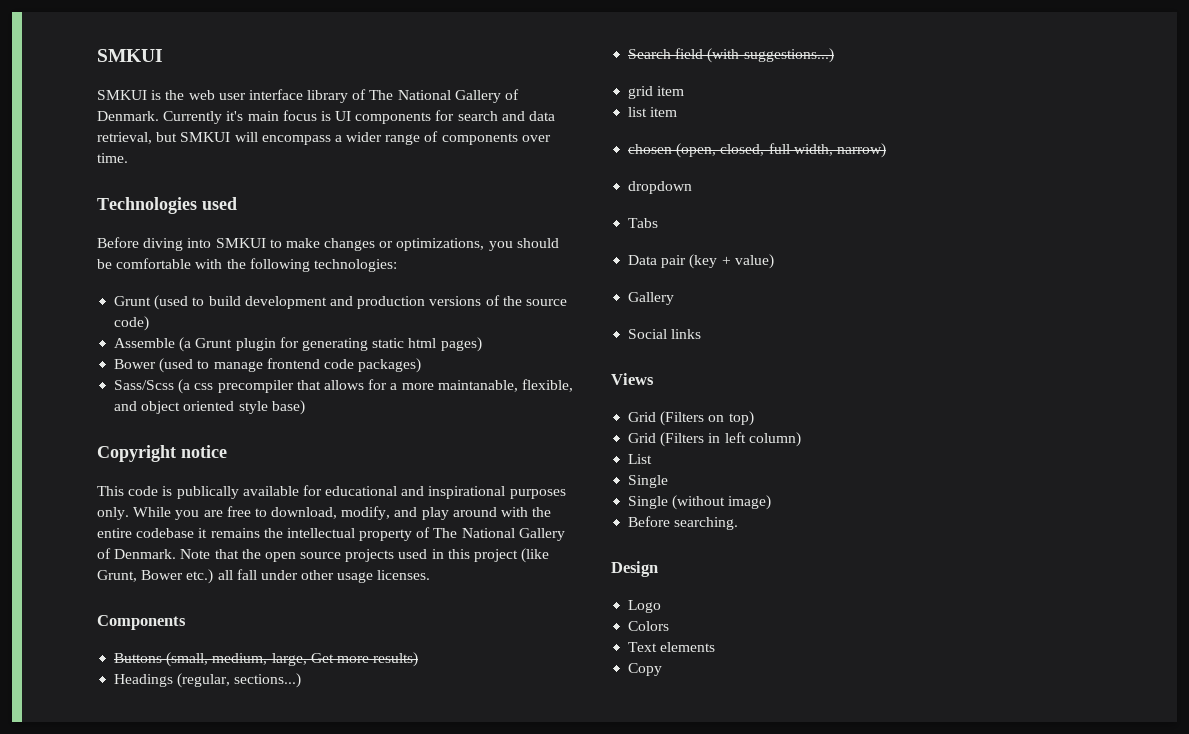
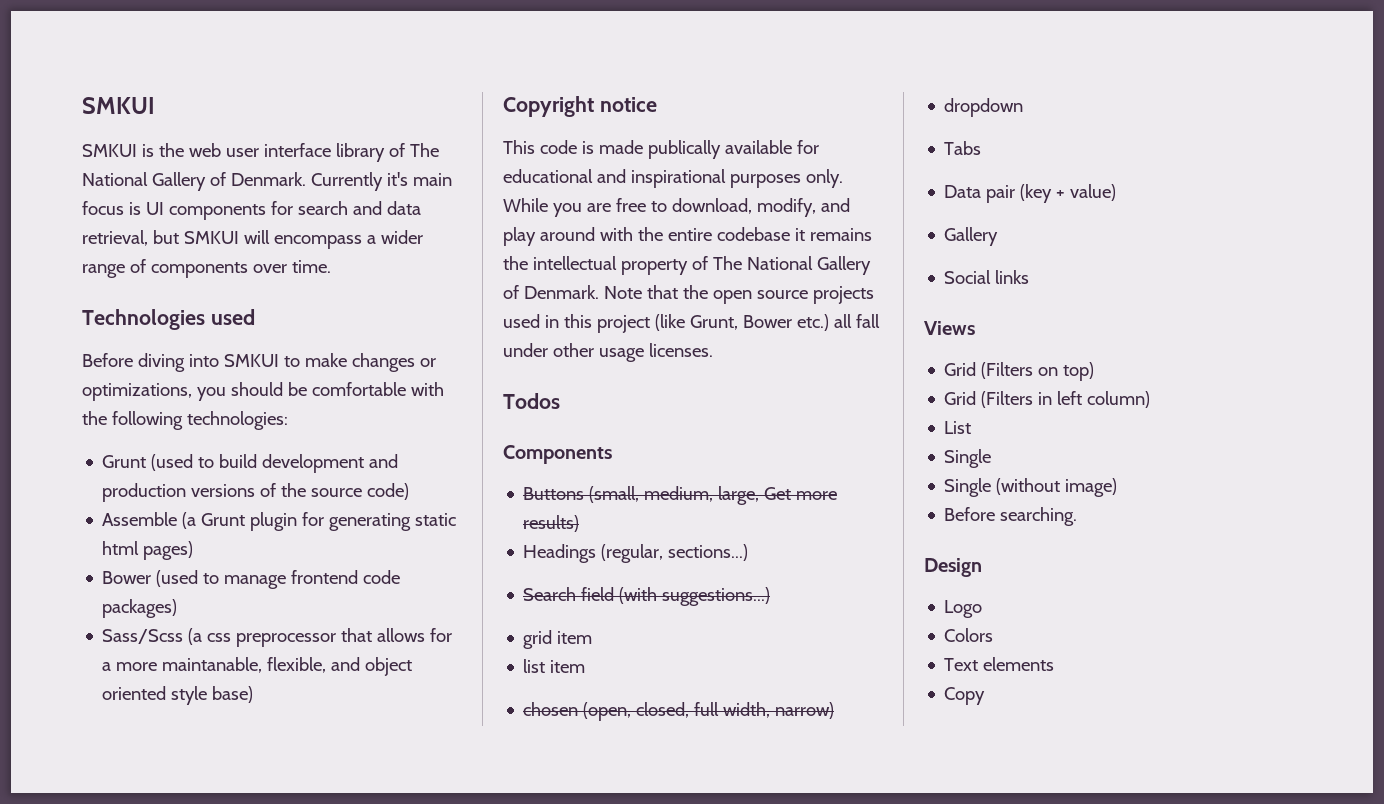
[217,380,294,393] precompiler -> [236,633,337,647] preprocessor
(173, 491) none -> [598,140,643,154] made
(431, 575) none -> [503,393,560,409] // Todos

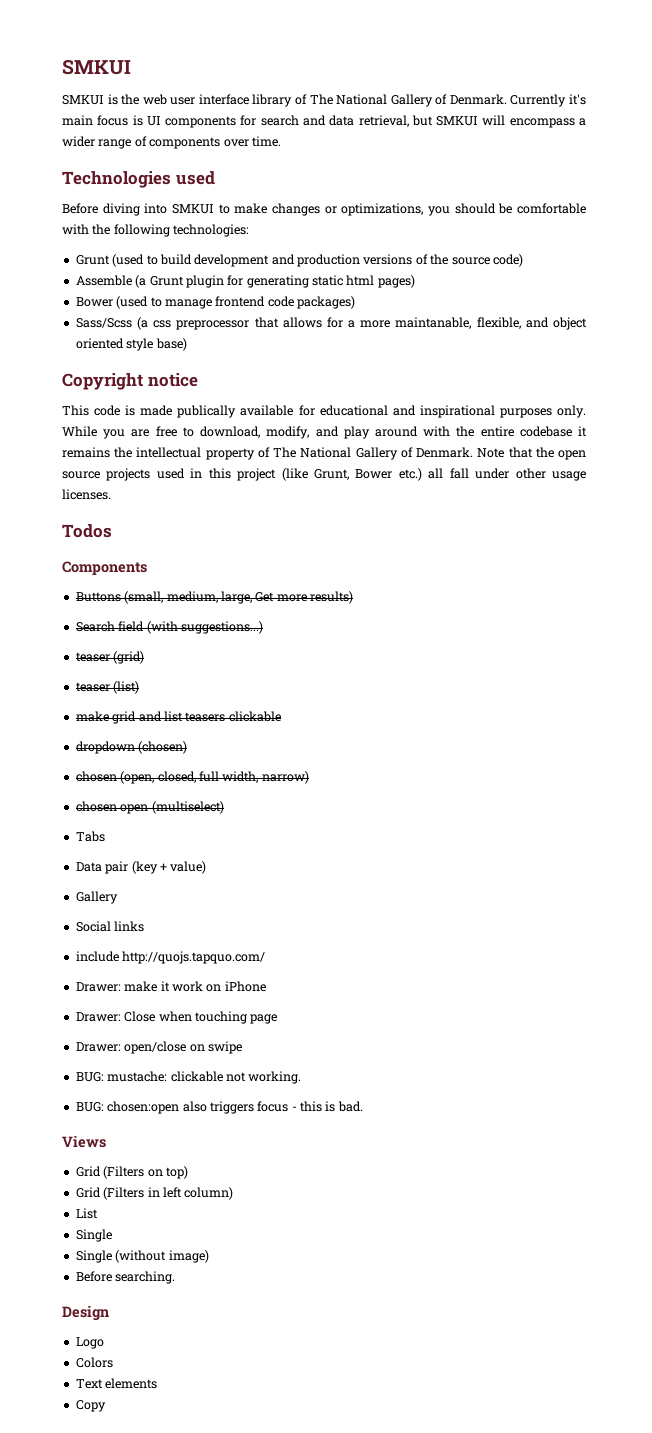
[523,544,749,563] // Headings (regular, sections...) -> (353, 597) none
[523,630,593,649] [523,659,586,673] grid item // list item -> [75,651,145,664] [75,681,140,694] [75,711,281,724] [75,741,188,754] teaser (grid) // teaser (list) // make grid and list teasers clickable // dropdown (chosen)
[944,98,1024,117] dropdown -> [75,801,224,814] chosen open (multiselect)
(1030, 277) none -> [75,951,266,964] [75,981,266,992] [75,1011,278,1024] [75,1041,242,1054] [75,1071,302,1084] [75,1101,363,1114] // include http://quojs.tapquo.com/ // Drawer: make it work on iPhone // Drawer: Close when touching page // Drawer: open/close on swipe // BUG: mustache: clickable not working. // BUG: chosen:open also triggers focus - this is bad.

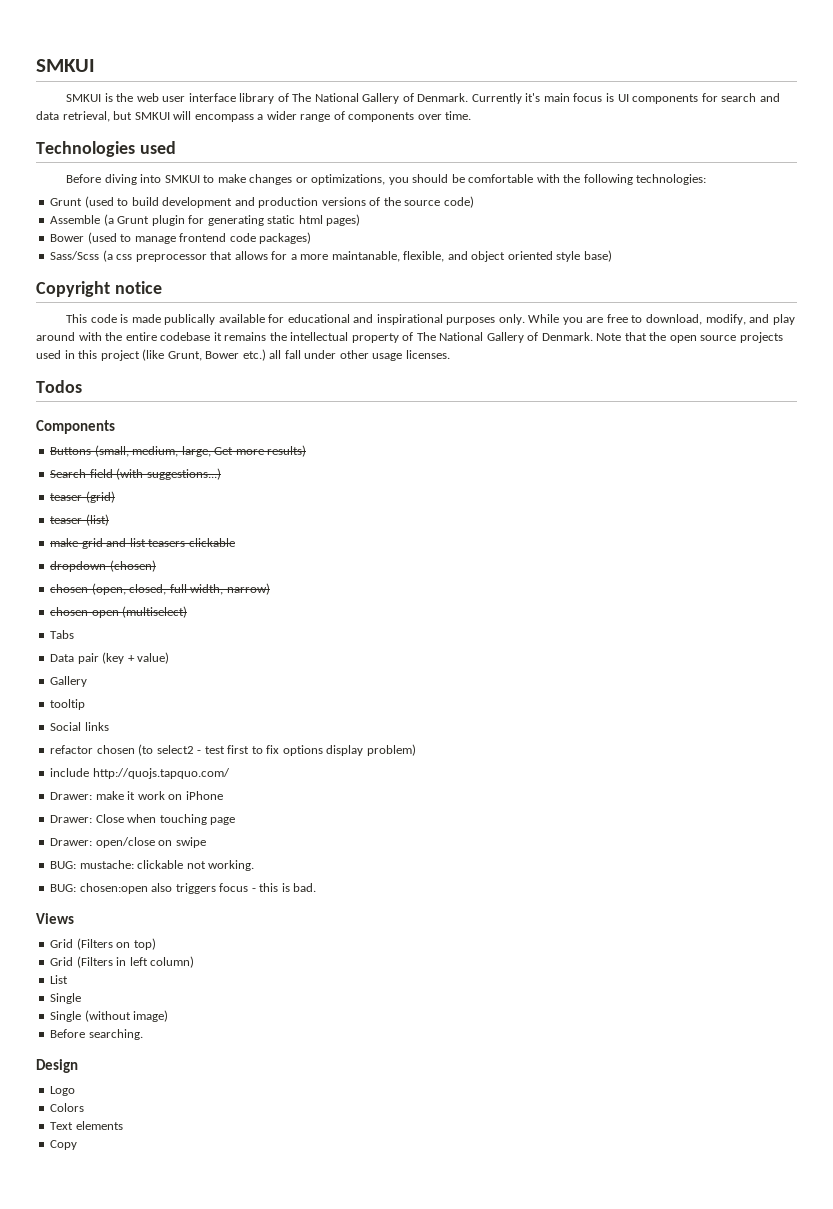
(118, 897) none -> [50,699,86,710] // tooltip
(145, 926) none -> [50,744,416,756] // refactor chosen (to select2 - test first to fix options display problem)

